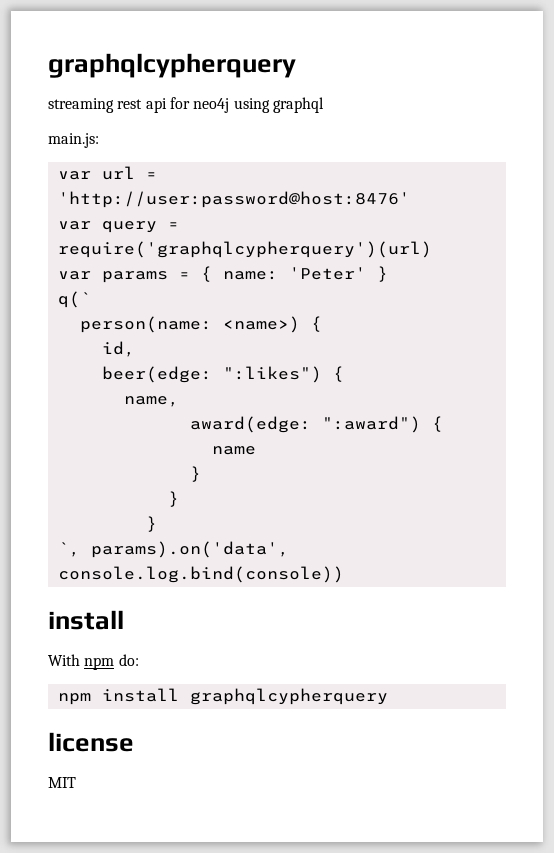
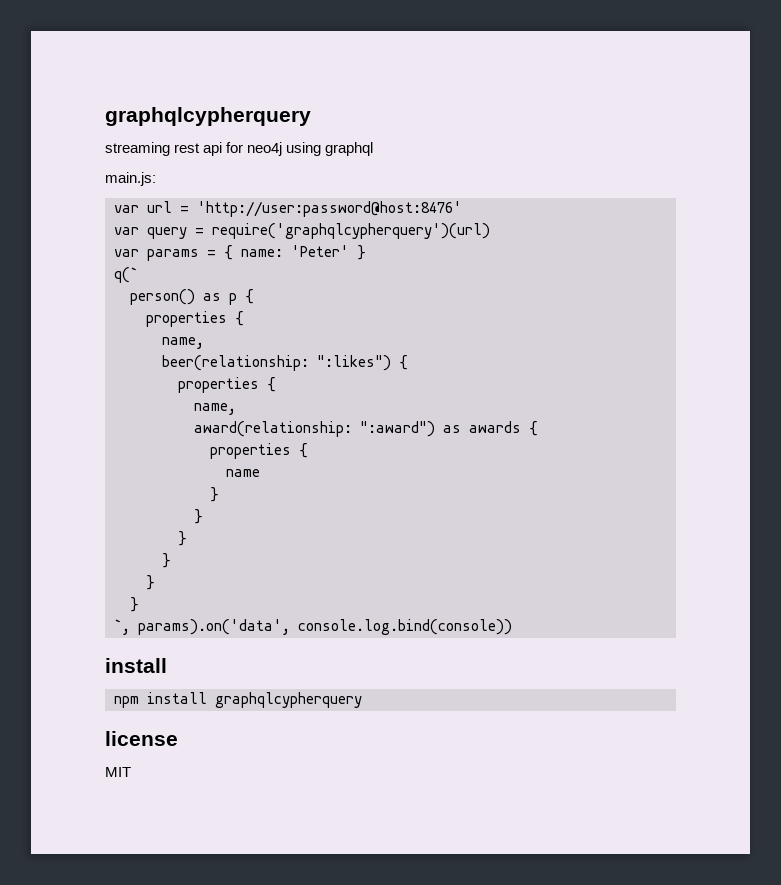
[79,316,322,333] [101,341,135,357] [101,366,344,383] [123,396,179,407] [189,416,421,433] person(name: <name>) { // id, // beer(edge: ":likes") { // name, // award(edge: ":award") -> [130,289,254,305] [146,311,244,327] [162,337,204,349] [162,355,408,371] [178,377,276,393] [194,403,236,415] [194,421,538,437] [210,443,291,459] person() as p { // properties { // name, // beer(relationship: ":likes") { // properties { // name, // award(relationship: ":award") as awards { // properties
(157, 524) none -> [162,553,171,568] [146,575,155,590] [130,597,139,612] // } // } // }
[48,654,139,670] // With npm do: -> (167, 665) none

